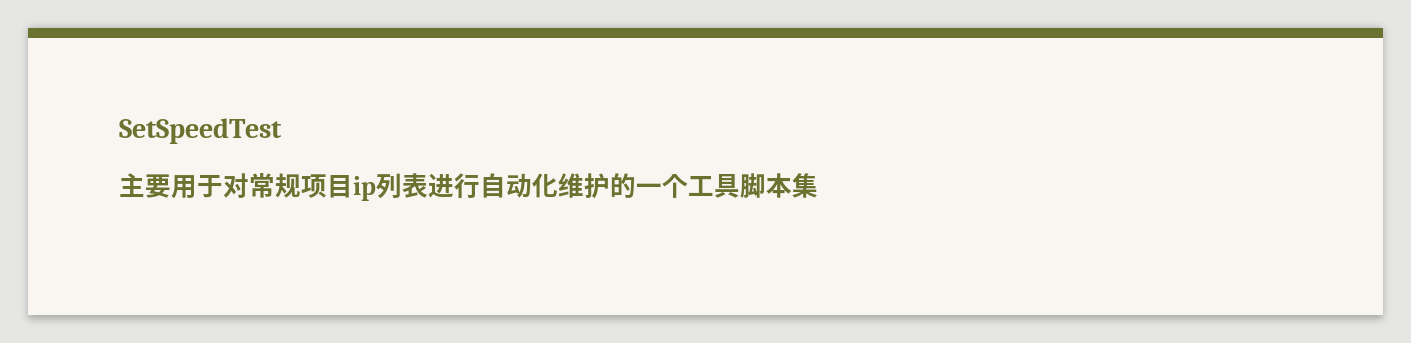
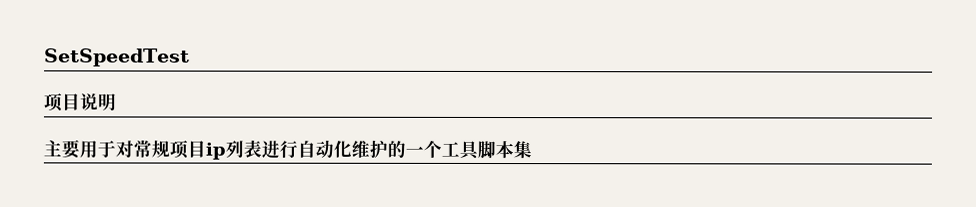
(282, 131) none -> [43,93,117,112] // 项目说明

